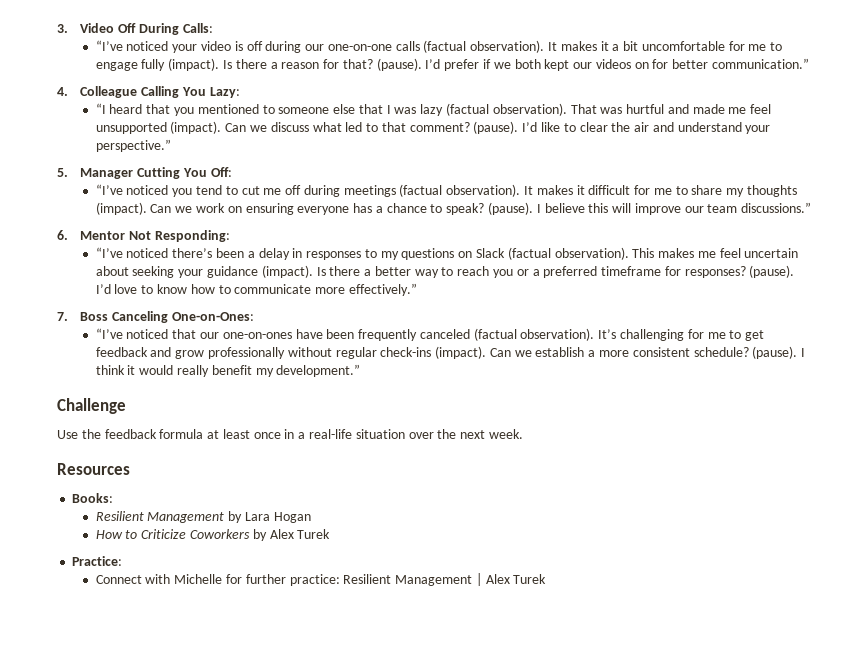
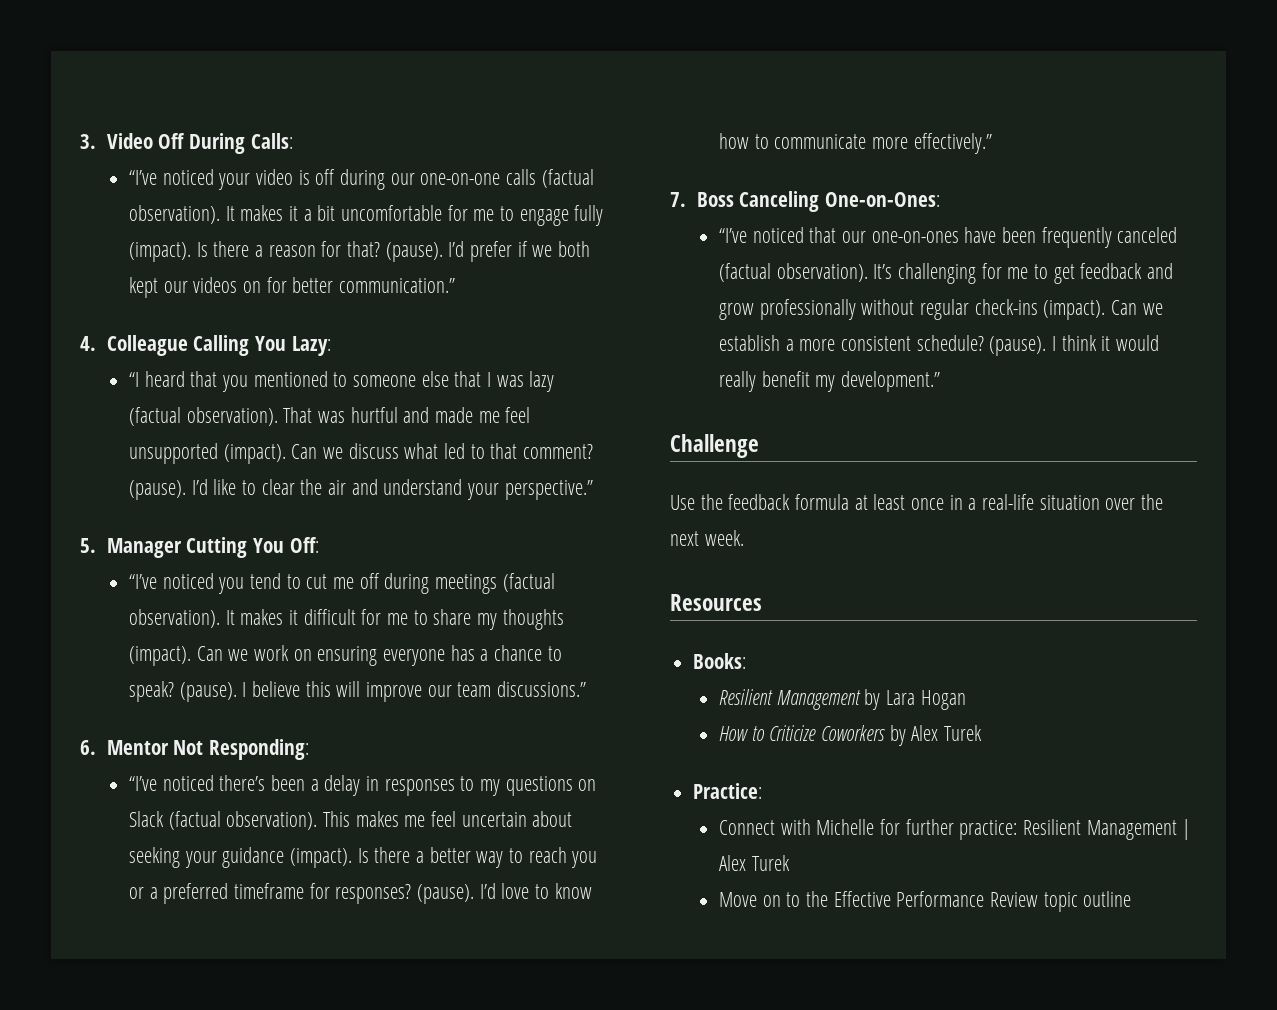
(547, 579) none -> [718,891,1132,912] // Move on to the Effective Performance Review topic outline

